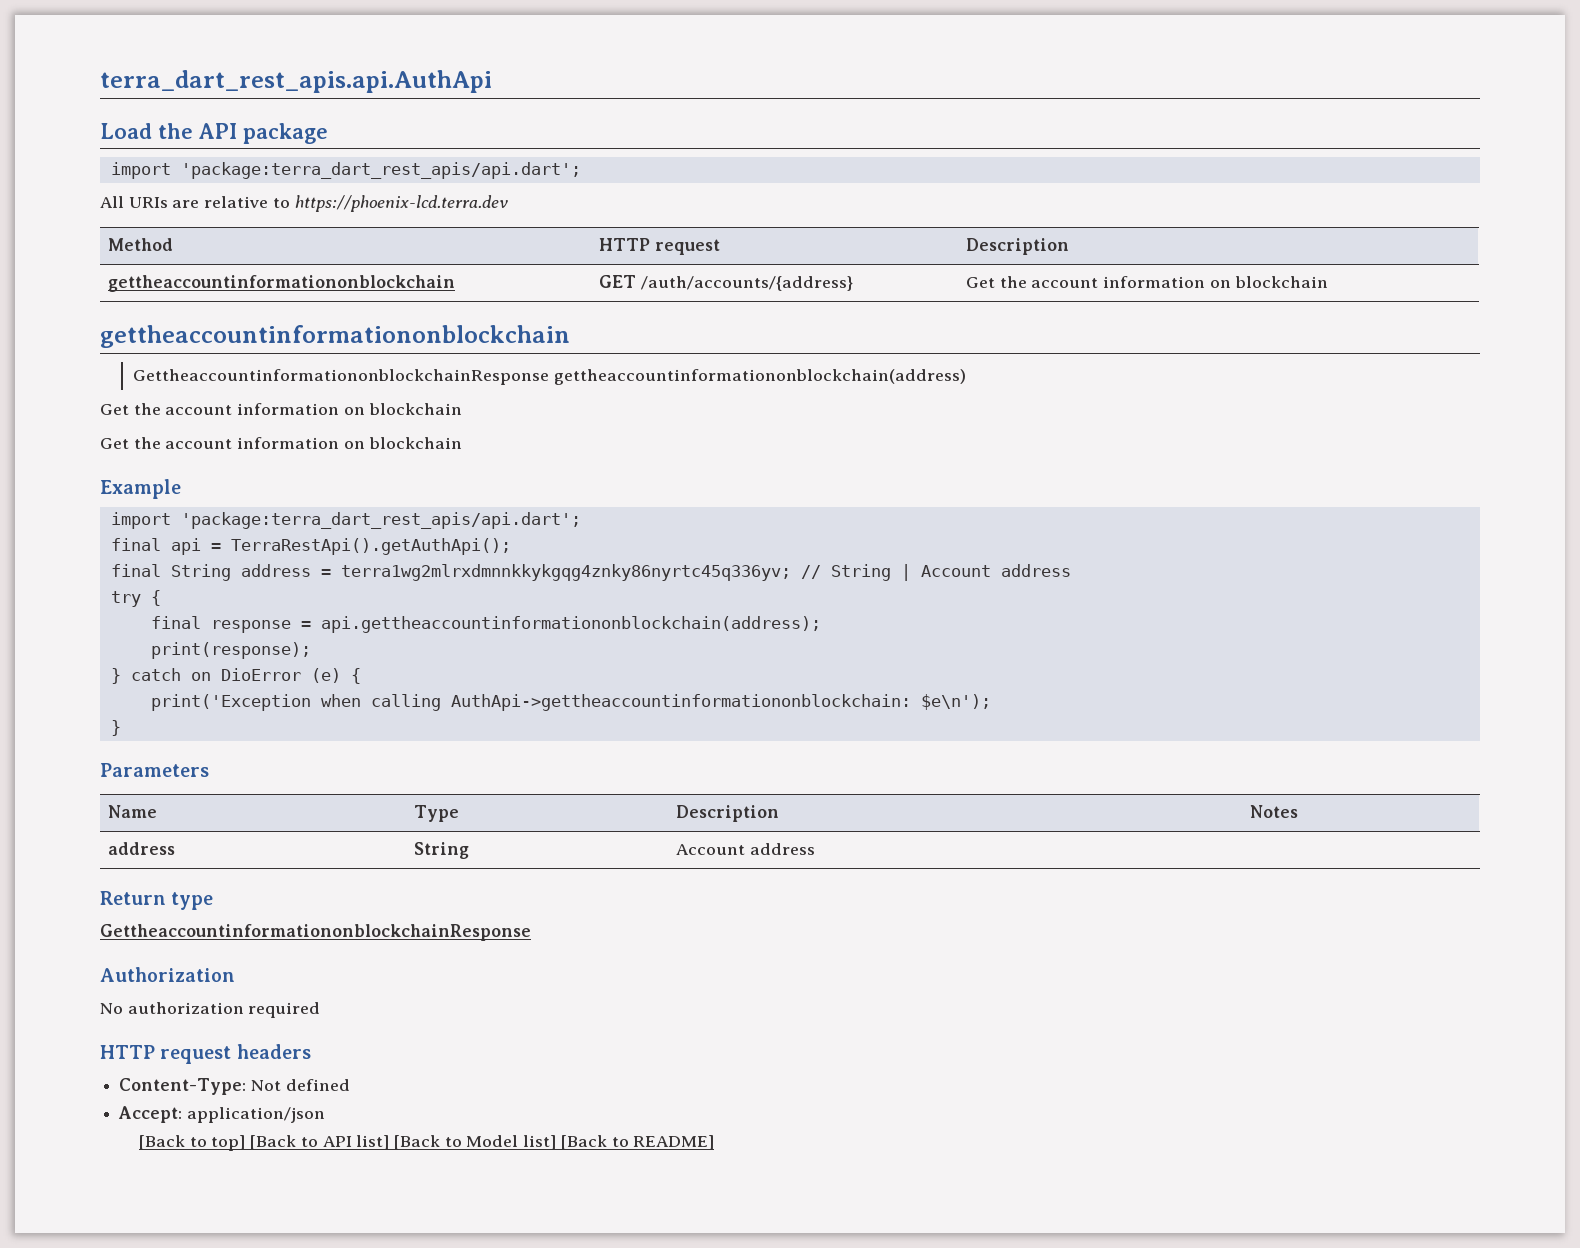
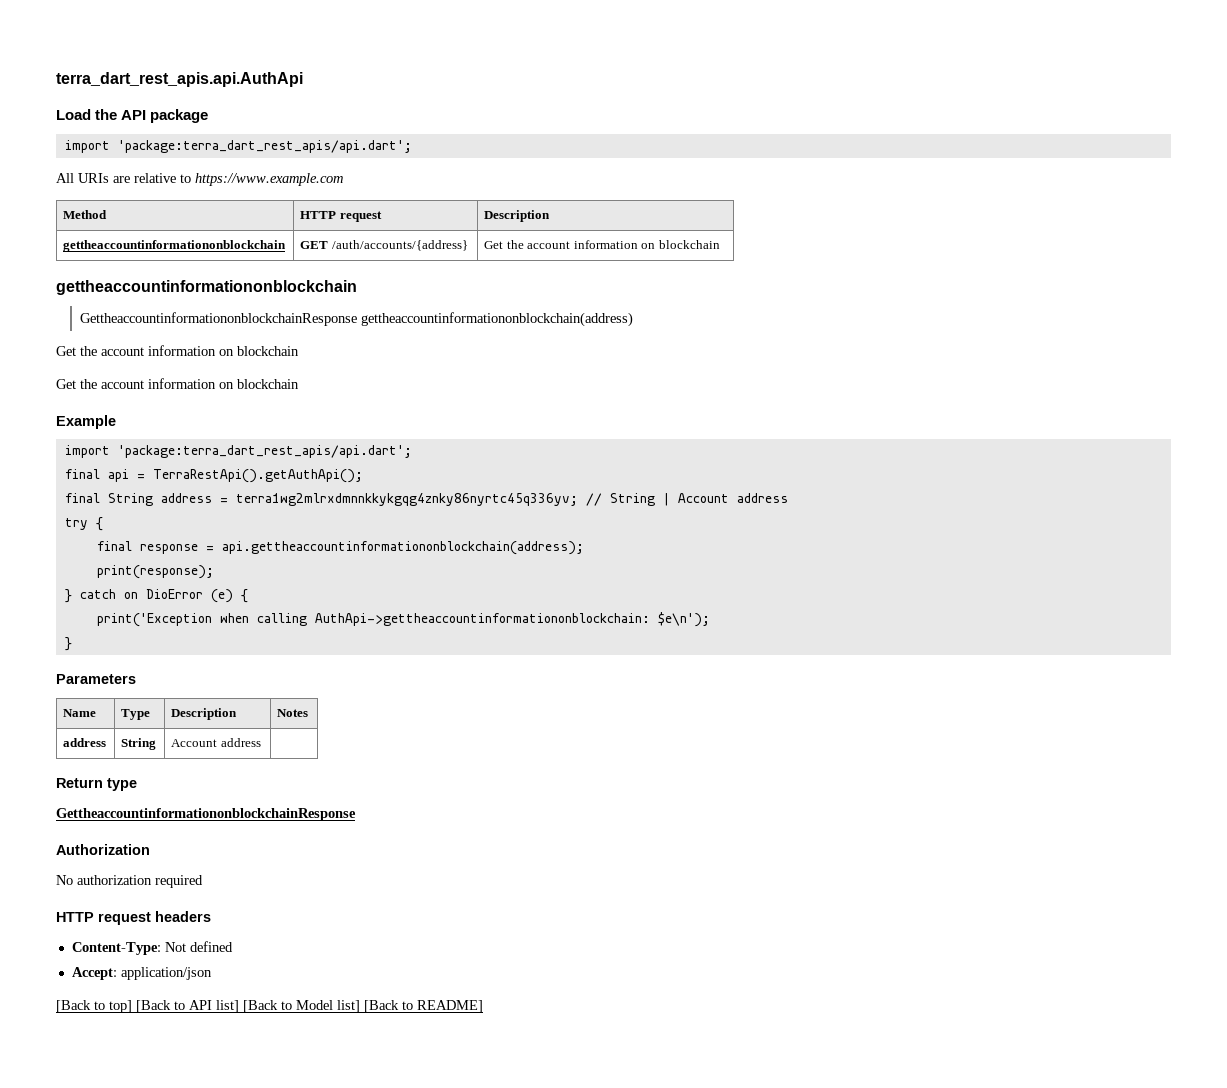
[294,195,508,212] https://phoenix-lcd.terra.dev -> [195,173,343,186] https://www.example.com

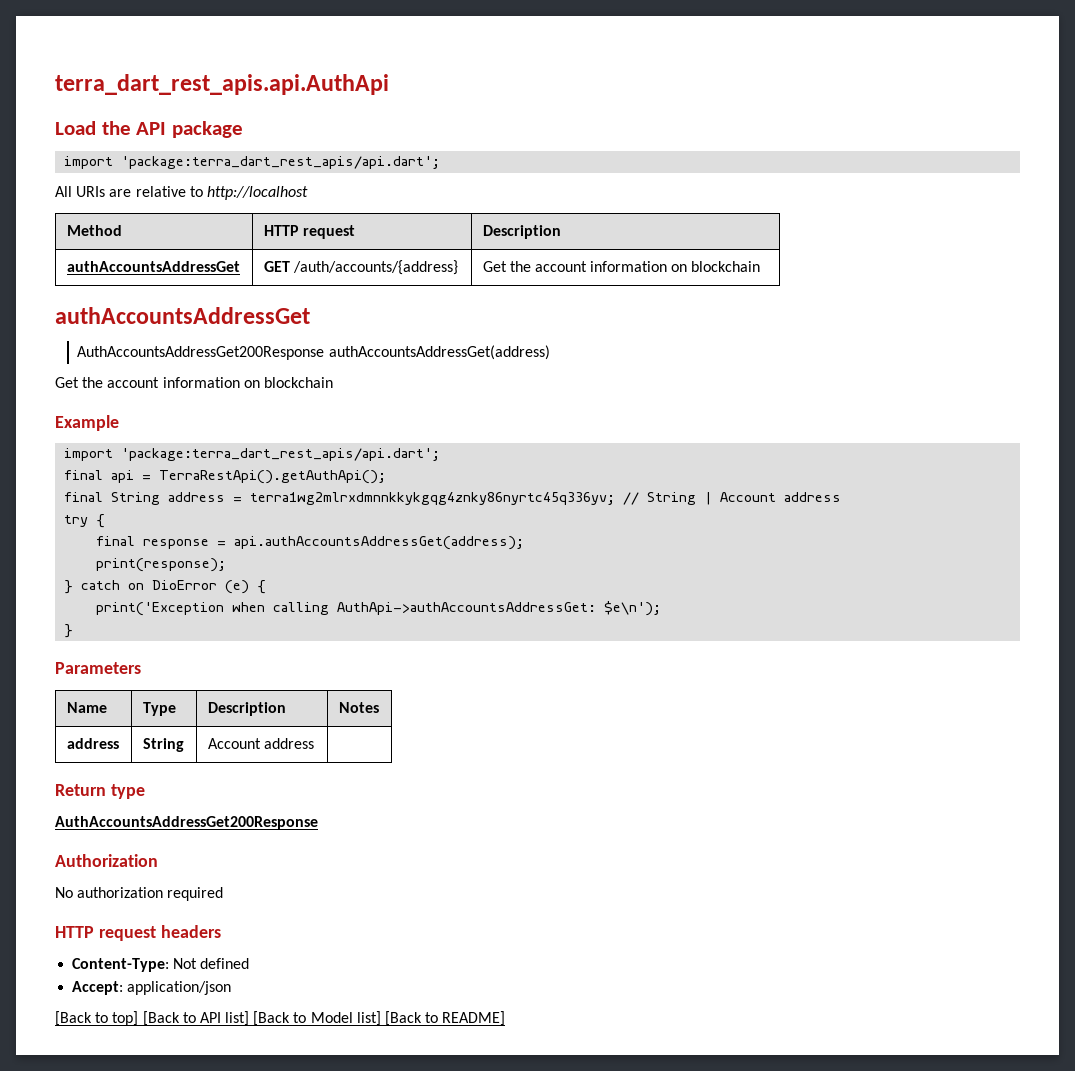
[195,173,343,186] https://www.example.com -> [206,186,308,200] http://localhost
[63,240,287,252] gettheaccountinformationonblockchain -> [66,261,240,272] authAccountsAddressGet
[56,280,357,295] [79,312,633,327] [56,345,299,356] gettheaccountinformationonblockchain // GettheaccountinformationonblockchainResponse gettheaccountinformationonblockchain(address) // Get the account information on blockchain -> [55,307,310,324] [77,345,550,360] authAccountsAddressGet // AuthAccountsAddressGet200Response authAccountsAddressGet(address)
[221,541,584,555] api.gettheaccountinformationonblockchain(address); -> [234,536,525,550] api.authAccountsAddressGet(address);
[314,613,650,626] AuthApi->gettheaccountinformationonblockchain: -> [337,602,597,615] AuthApi->authAccountsAddressGet:
[56,808,356,821] GettheaccountinformationonblockchainResponse -> [55,816,318,830] AuthAccountsAddressGet200Response

